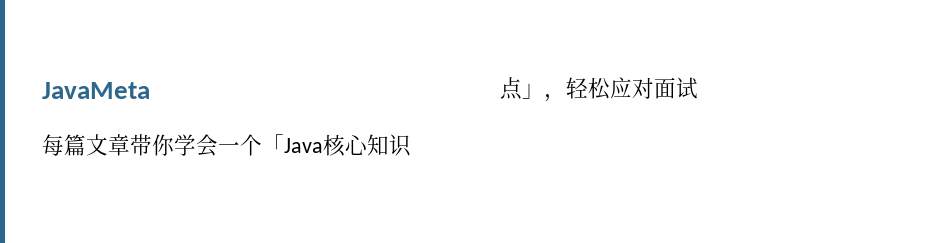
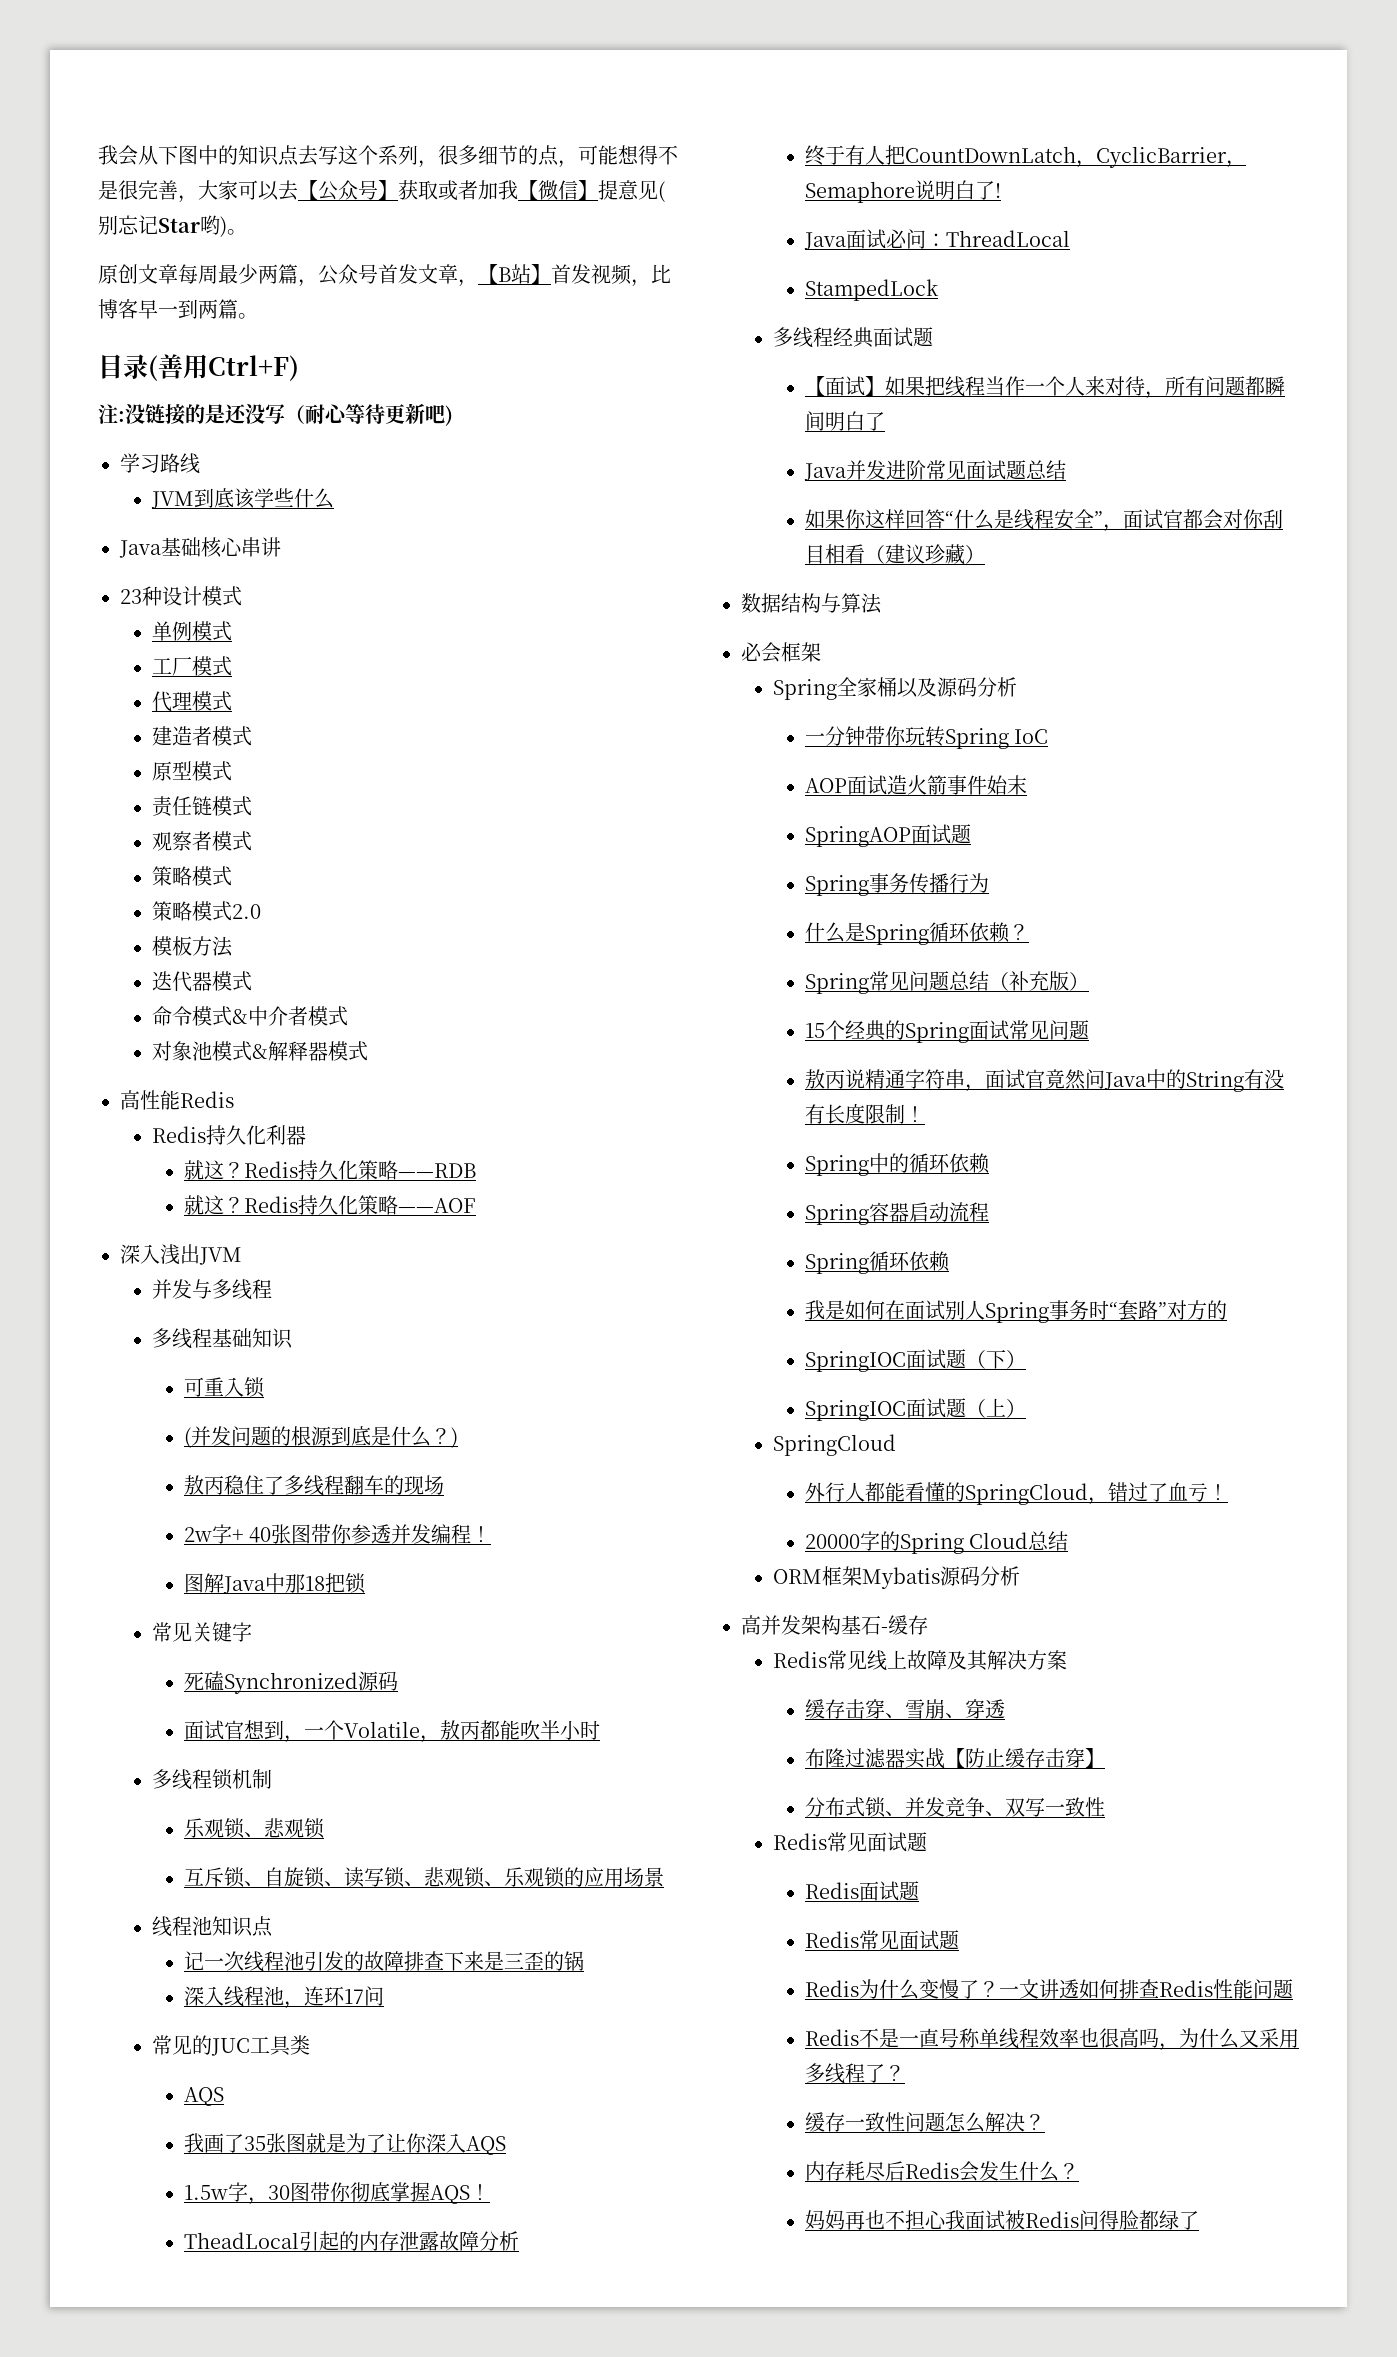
[42,82,150,99] [42,134,411,157] [500,77,698,102] JavaMeta // 每篇文章带你学会一个「Java核心知识点」，轻松应对面试 -> [98,145,678,168] [98,180,665,203] [98,215,247,237] [98,264,671,287] [98,299,258,319] [98,354,299,381] [98,403,453,426] [120,453,200,474] [150,488,334,509] [119,537,281,558] [120,586,242,606] [151,621,232,641] [151,656,232,676] [151,691,232,712] [151,726,252,746] [151,761,232,781] [151,796,252,817] [151,831,252,851] [151,866,232,886] [151,901,261,921] [151,936,233,957] [151,971,252,992] [151,1006,348,1026] [151,1041,368,1061] [120,1090,234,1110] [151,1125,306,1145] [183,1160,476,1180] [183,1195,476,1215] [120,1244,242,1265] [151,1279,272,1300] [151,1328,293,1349] [183,1377,265,1398] [183,1426,458,1448] [183,1475,444,1496] [183,1524,492,1544] [183,1573,366,1594] [151,1622,252,1642] [183,1671,398,1694] [183,1720,600,1743] [151,1769,272,1790] [183,1818,325,1839] [183,1867,664,1888] [151,1916,273,1937] [183,1951,584,1972] [183,1986,384,2009] [151,2035,310,2056] [183,2087,224,2106] [183,2133,506,2155] [183,2182,490,2205] [183,2231,519,2251] [804,145,1246,168] [804,180,1001,203] [803,229,1070,250] [804,279,939,301] [772,327,933,348] [804,376,1285,399] [804,411,885,431] [803,460,1066,481] [804,509,1283,532] [804,544,985,565] [741,593,882,614] [741,642,821,663] [772,677,1017,700] [804,726,1049,749] [804,775,1027,795] [804,824,971,847] [804,873,989,896] [804,922,1029,945] [804,971,1089,994] [804,1020,1089,1043] [804,1069,1284,1092] [804,1103,925,1124] [804,1153,990,1176] [804,1202,989,1225] [804,1251,950,1274] [804,1300,1227,1323] [804,1349,1026,1372] [804,1398,1026,1421] [772,1434,896,1456] [804,1482,1228,1505] [804,1531,1069,1554] [772,1566,1020,1589] [741,1615,928,1635] [772,1650,1067,1671] [804,1699,1005,1719] [804,1748,1105,1769] [804,1797,1105,1818] [772,1832,927,1852] [804,1881,919,1901] [804,1930,959,1950] [804,1979,1293,2000] [804,2028,1299,2051] [804,2063,905,2084] [804,2112,1045,2133] [804,2161,1079,2182] [804,2210,1199,2230] 我会从下图中的知识点去写这个系列，很多细节的点，可能想得不是很完善，大家可以去【公众号】获取或者加我【微信】提意见(别忘记Star哟)。 // 原创文章每周最少两篇，公众号首发文章，【B站】首发视频，比博客早一到两篇。 // 目录(善用Ctrl+F) // 注:没链接的是还没写（耐心等待更新吧) // 学习路线 // JVM到底该学些什么 // Java基础核心串讲 // 23种设计模式 // 单例模式 // 工厂模式 // 代理模式 // 建造者模式 // 原型模式 // 责任链模式 // 观察者模式 // 策略模式 // 策略模式2.0 // 模板方法 // 迭代器模式 // 命令模式&中介者模式 // 对象池模式&解释器模式 // 高性能Redis // Redis持久化利器 // 就这？Redis持久化策略——RDB // 就这？Redis持久化策略——AOF // 深入浅出JVM // 并发与多线程 // 多线程基础知识 // 可重入锁 // (并发问题的根源到底是什么？) // 敖丙稳住了多线程翻车的现场 // 2w字+ 40张图带你参透并发编程！ // 图解Java中那18把锁 // 常见关键字 // 死磕Synchronized源码 // 面试官想到，一个Volatile，敖丙都能吹半小时 // 多线程锁机制 // 乐观锁、悲观锁 // 互斥锁、自旋锁、读写锁、悲观锁、乐观锁的应用场景 // 线程池知识点 // 记一次线程池引发的故障排查下来是三歪的锅 // 深入线程池，连环17问 // 常见的JUC工具类 // AQS // 我画了35张图就是为了让你深入AQS // 1.5w字，30图带你彻底掌握AQS！ // TheadLocal引起的内存泄露故障分析 // 终于有人把CountDownLatch，CyclicBarrier，Semaphore说明白了! // Java面试必问：ThreadLocal // StampedLock // 多线程经典面试题 // 【面试】如果把线程当作一个人来对待，所有问题都瞬间明白了 // Java并发进阶常见面试题总结 // 如果你这样回答“什么是线程安全”，面试官都会对你刮目相看（建议珍藏） // 数据结构与算法 // 必会框架 // Spring全家桶以及源码分析 // 一分钟带你玩转Spring IoC // AOP面试造火箭事件始末 // SpringAOP面试题 // Spring事务传播行为 // 什么是Spring循环依赖？ // Spring常见问题总结（补充版） // 15个经典的Spring面试常见问题 // 敖丙说精通字符串，面试官竟然问Java中的String有没有长度限制！ // Spring中的循环依赖 // Spring容器启动流程 // Spring循环依赖 // 我是如何在面试别人Spring事务时“套路”对方的 // SpringIOC面试题（下） // SpringIOC面试题（上） // SpringCloud // 外行人都能看懂的SpringCloud，错过了血亏！ // 20000字的Spring Cloud总结 // ORM框架Mybatis源码分析 // 高并发架构基石-缓存 // Redis常见线上故障及其解决方案 // 缓存击穿、雪崩、穿透 // 布隆过滤器实战【防止缓存击穿】 // 分布式锁、并发竞争、双写一致性 // Redis常见面试题 // Redis面试题 // Redis常见面试题 // Redis为什么变慢了？一文讲透如何排查Redis性能问题 // Redis不是一直号称单线程效率也很高吗，为什么又采用多线程了？ // 缓存一致性问题怎么解决？ // 内存耗尽后Redis会发生什么？ // 妈妈再也不担心我面试被Redis问得脸都绿了

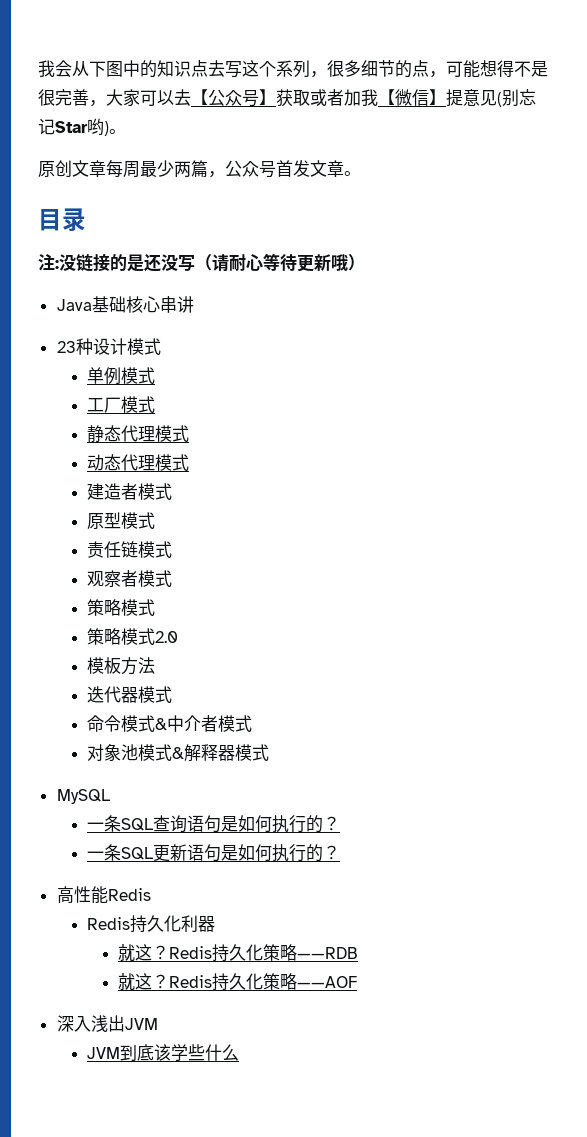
[458,264,671,287] [98,299,238,319] ，【B站】首发视频，比博客早一到两篇 -> (344, 168) none
[148,354,299,381] (善用Ctrl+F) -> (86, 220) none
(305, 414) none -> [212,254,229,272] 请
[425,404,453,426] [120,453,200,474] [150,488,334,509] 吧) // 学习路线 // JVM到底该学些什么 -> [331,254,365,271] 哦）
(232, 666) none -> [87,425,190,442] [87,454,122,471] 静态代理模式 // 动态
(368, 1051) none -> [56,789,110,804] [87,815,341,833] [87,844,341,862] // MySQL // 一条SQL查询语句是如何执行的？ // 一条SQL更新语句是如何执行的？
[151,1279,272,1300] [151,1328,293,1349] [183,1377,265,1398] [183,1426,458,1448] [183,1475,444,1496] [183,1524,492,1544] [183,1573,366,1594] [151,1622,252,1642] [183,1671,398,1694] [183,1720,600,1743] [151,1769,272,1790] [183,1818,325,1839] [183,1867,664,1888] [151,1916,273,1937] [183,1951,584,1972] [183,1986,384,2009] [151,2035,310,2056] [183,2087,224,2106] [183,2133,506,2155] [183,2182,490,2205] [183,2231,519,2251] [804,145,1246,168] [804,180,1001,203] [803,229,1070,250] [804,279,939,301] [772,327,933,348] [804,376,1285,399] [804,411,885,431] [803,460,1066,481] [804,509,1283,532] [804,544,985,565] [741,593,882,614] [741,642,821,663] [772,677,1017,700] [804,726,1049,749] [804,775,1027,795] [804,824,971,847] [804,873,989,896] [804,922,1029,945] [804,971,1089,994] [804,1020,1089,1043] [804,1069,1284,1092] [804,1103,925,1124] [804,1153,990,1176] [804,1202,989,1225] [804,1251,950,1274] [804,1300,1227,1323] [804,1349,1026,1372] [804,1398,1026,1421] [772,1434,896,1456] [804,1482,1228,1505] [804,1531,1069,1554] [772,1566,1020,1589] [741,1615,928,1635] [772,1650,1067,1671] [804,1699,1005,1719] [804,1748,1105,1769] [804,1797,1105,1818] [772,1832,927,1852] [804,1881,919,1901] [804,1930,959,1950] [804,1979,1293,2000] [804,2028,1299,2051] [804,2063,905,2084] [804,2112,1045,2133] [804,2161,1079,2182] [804,2210,1199,2230] 并发与多线程 // 多线程基础知识 // 可重入锁 // (并发问题的根源到底是什么？) // 敖丙稳住了多线程翻车的现场 // 2w字+ 40张图带你参透并发编程！ // 图解Java中那18把锁 // 常见关键字 // 死磕Synchronized源码 // 面试官想到，一个Volatile，敖丙都能吹半小时 // 多线程锁机制 // 乐观锁、悲观锁 // 互斥锁、自旋锁、读写锁、悲观锁、乐观锁的应用场景 // 线程池知识点 // 记一次线程池引发的故障排查下来是三歪的锅 // 深入线程池，连环17问 // 常见的JUC工具类 // AQS // 我画了35张图就是为了让你深入AQS // 1.5w字，30图带你彻底掌握AQS！ // TheadLocal引起的内存泄露故障分析 // 终于有人把CountDownLatch，CyclicBarrier，Semaphore说明白了! // Java面试必问：ThreadLocal // StampedLock // 多线程经典面试题 // 【面试】如果把线程当作一个人来对待，所有问题都瞬间明白了 // Java并发进阶常见面试题总结 // 如果你这样回答“什么是线程安全”，面试官都会对你刮目相看（建议珍藏） // 数据结构与算法 // 必会框架 // Spring全家桶以及源码分析 // 一分钟带你玩转Spring IoC // AOP面试造火箭事件始末 // SpringAOP面试题 // Spring事务传播行为 // 什么是Spring循环依赖？ // Spring常见问题总结（补充版） // 15个经典的Spring面试常见问题 // 敖丙说精通字符串，面试官竟然问Java中的String有没有长度限制！ // Spring中的循环依赖 // Spring容器启动流程 // Spring循环依赖 // 我是如何在面试别人Spring事务时“套路”对方的 // SpringIOC面试题（下） // SpringIOC面试题（上） // SpringCloud // 外行人都能看懂的SpringCloud，错过了血亏！ // 20000字的Spring Cloud总结 // ORM框架Mybatis源码分析 // 高并发架构基石-缓存 // Redis常见线上故障及其解决方案 // 缓存击穿、雪崩、穿透 // 布隆过滤器实战【防止缓存击穿】 // 分布式锁、并发竞争、双写一致性 // Redis常见面试题 // Redis面试题 // Redis常见面试题 // Redis为什么变慢了？一文讲透如何排查Redis性能问题 // Redis不是一直号称单线程效率也很高吗，为什么又采用多线程了？ // 缓存一致性问题怎么解决？ // 内存耗尽后Redis会发生什么？ // 妈妈再也不担心我面试被Redis问得脸都绿了 -> [87,1044,240,1061] JVM到底该学些什么

